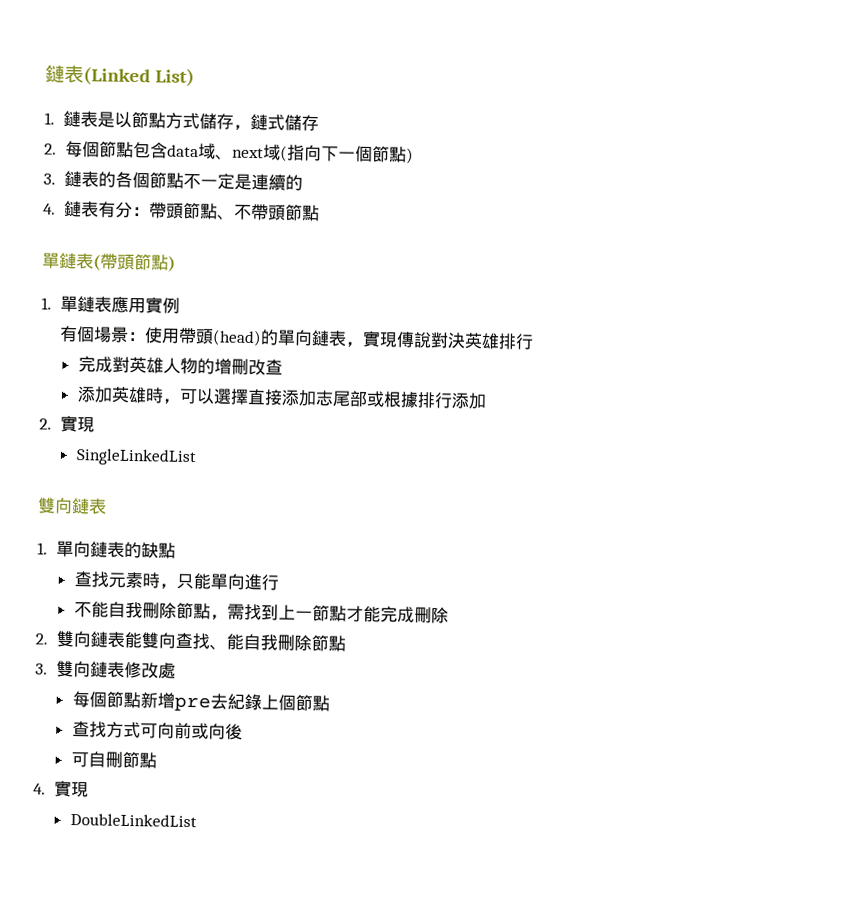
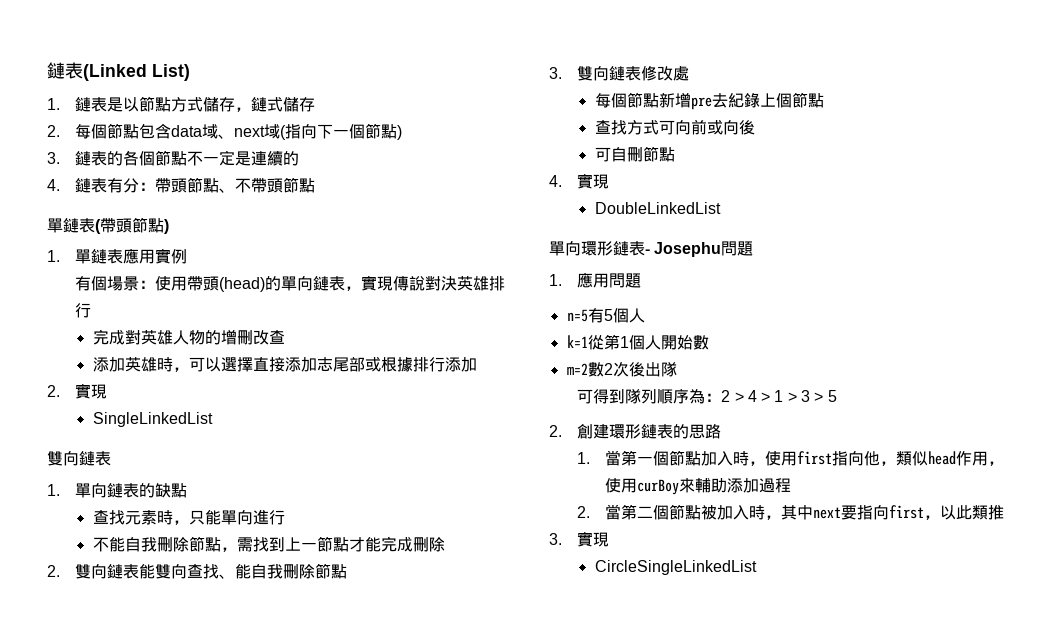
(197, 820) none -> [549,241,754,257] [549,272,642,288] [566,308,645,323] [566,334,709,350] [566,361,677,377] [577,389,837,404] [549,424,722,439] [577,450,1005,466] [605,478,792,495] [577,504,1005,520] [549,531,610,547] [594,560,757,575] // 單向環形鏈表- Josephu問題 // 1.應用問題 // n=5有5個人 // k=1從第1個人開始數 // m=2數2次後出隊 // 可得到隊列順序為：2 > 4 > 1 > 3 > 5 // 2.創建環形鏈表的思路 // 1.當第一個節點加入時，使用first指向他，類似head作用，使用curBoy來輔助添加過程 // 2.當第二個節點被加入時，其中next要指向first，以此類推 // 3.實現 // CircleSingleLinkedList

